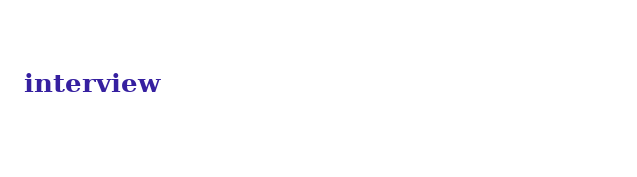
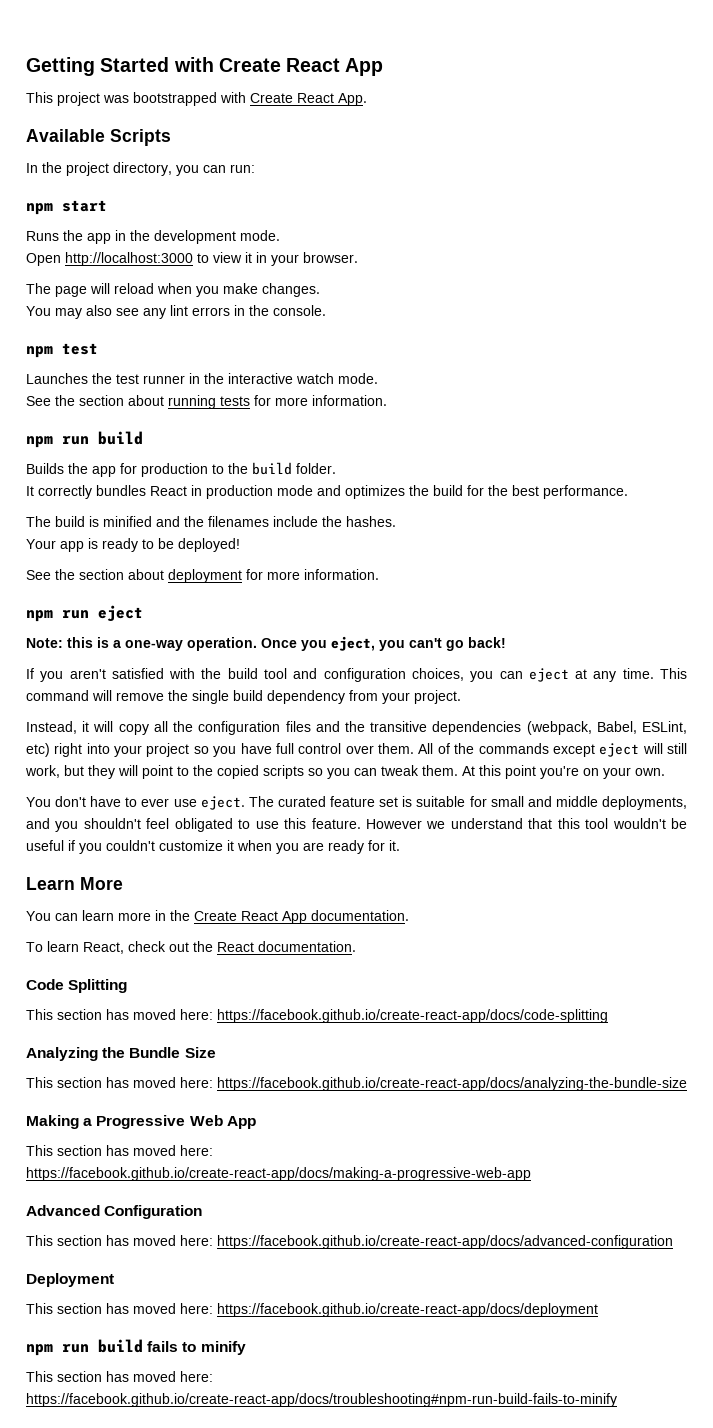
[24,73,161,92] interview -> [26,57,384,76] [26,92,367,106] [26,129,171,146] [26,162,255,176] [26,200,107,215] [26,230,280,244] [26,252,358,266] [26,283,320,297] [26,305,326,319] [26,343,98,358] [26,373,378,384] [26,395,387,409] [26,431,143,448] [26,462,336,477] [26,485,628,499] [26,516,396,527] [26,538,240,552] [26,569,379,583] [26,605,143,622] [26,636,506,651] [26,668,687,682] [26,690,461,704] [26,721,687,735] [26,743,687,757] [25,765,665,779] [26,796,688,810] [26,818,687,832] [26,840,400,854] [26,877,123,890] [26,910,409,924] [26,941,356,954] [26,979,128,993] [26,1009,608,1023] [26,1047,216,1061] [26,1077,687,1091] [26,1115,256,1129] [26,1145,213,1156] [26,1167,531,1181] [26,1205,203,1219] [26,1235,673,1249] [26,1273,114,1287] [26,1303,598,1317] [26,1339,246,1356] [26,1371,213,1382] [26,1393,617,1407] Getting Started with Create React App // This project was bootstrapped with Create React App. // Available Scripts // In the project directory, you can run: // npm start // Runs the app in the development mode. // Open http://localhost:3000 to view it in your browser. // The page will reload when you make changes. // You may also see any lint errors in the console. // npm test // Launches the test runner in the interactive watch mode. // See the section about running tests for more information. // npm run build // Builds the app for production to the build folder. // It correctly bundles React in production mode and optimizes the build for the best performance. // The build is minified and the filenames include the hashes. // Your app is ready to be deployed! // See the section about deployment for more information. // npm run eject // Note: this is a one-way operation. Once you eject, you can't go back! // If you aren't satisfied with the build tool and configuration choices, you can eject at any time. This command will remove the single build dependency from your project. // Instead, it will copy all the configuration files and the transitive dependencies (webpack, Babel, ESLint, etc) right into your project so you have full control over them. All of the commands except eject will still work, but they will point to the copied scripts so you can tweak them. At this point you're on your own. // You don't have to ever use eject. The curated feature set is suitable for small and middle deployments, and you shouldn't feel obligated to use this feature. However we understand that this tool wouldn't be useful if you couldn't customize it when you are ready for it. // Learn More // You can learn more in the Create React App documentation. // To learn React, check out the React documentation. // Code Splitting // This section has moved here: https://facebook.github.io/create-react-app/docs/code-splitting // Analyzing the Bundle Size // This section has moved here: https://facebook.github.io/create-react-app/docs/analyzing-the-bundle-size // Making a Progressive Web App // This section has moved here: https://facebook.github.io/create-react-app/docs/making-a-progressive-web-app // Advanced Configuration // This section has moved here: https://facebook.github.io/create-react-app/docs/advanced-configuration // Deployment // This section has moved here: https://facebook.github.io/create-react-app/docs/deployment // npm run build fails to minify // This section has moved here: https://facebook.github.io/create-react-app/docs/troubleshooting#npm-run-build-fails-to-minify

